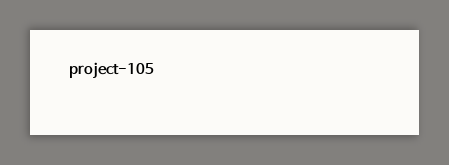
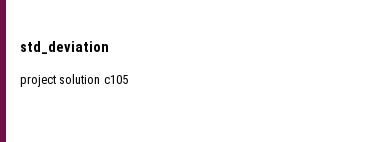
[69,62,154,79] project-105 -> [20,41,109,54] [20,74,128,87] std_deviation // project solution c105

